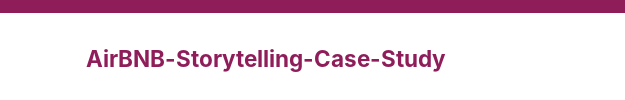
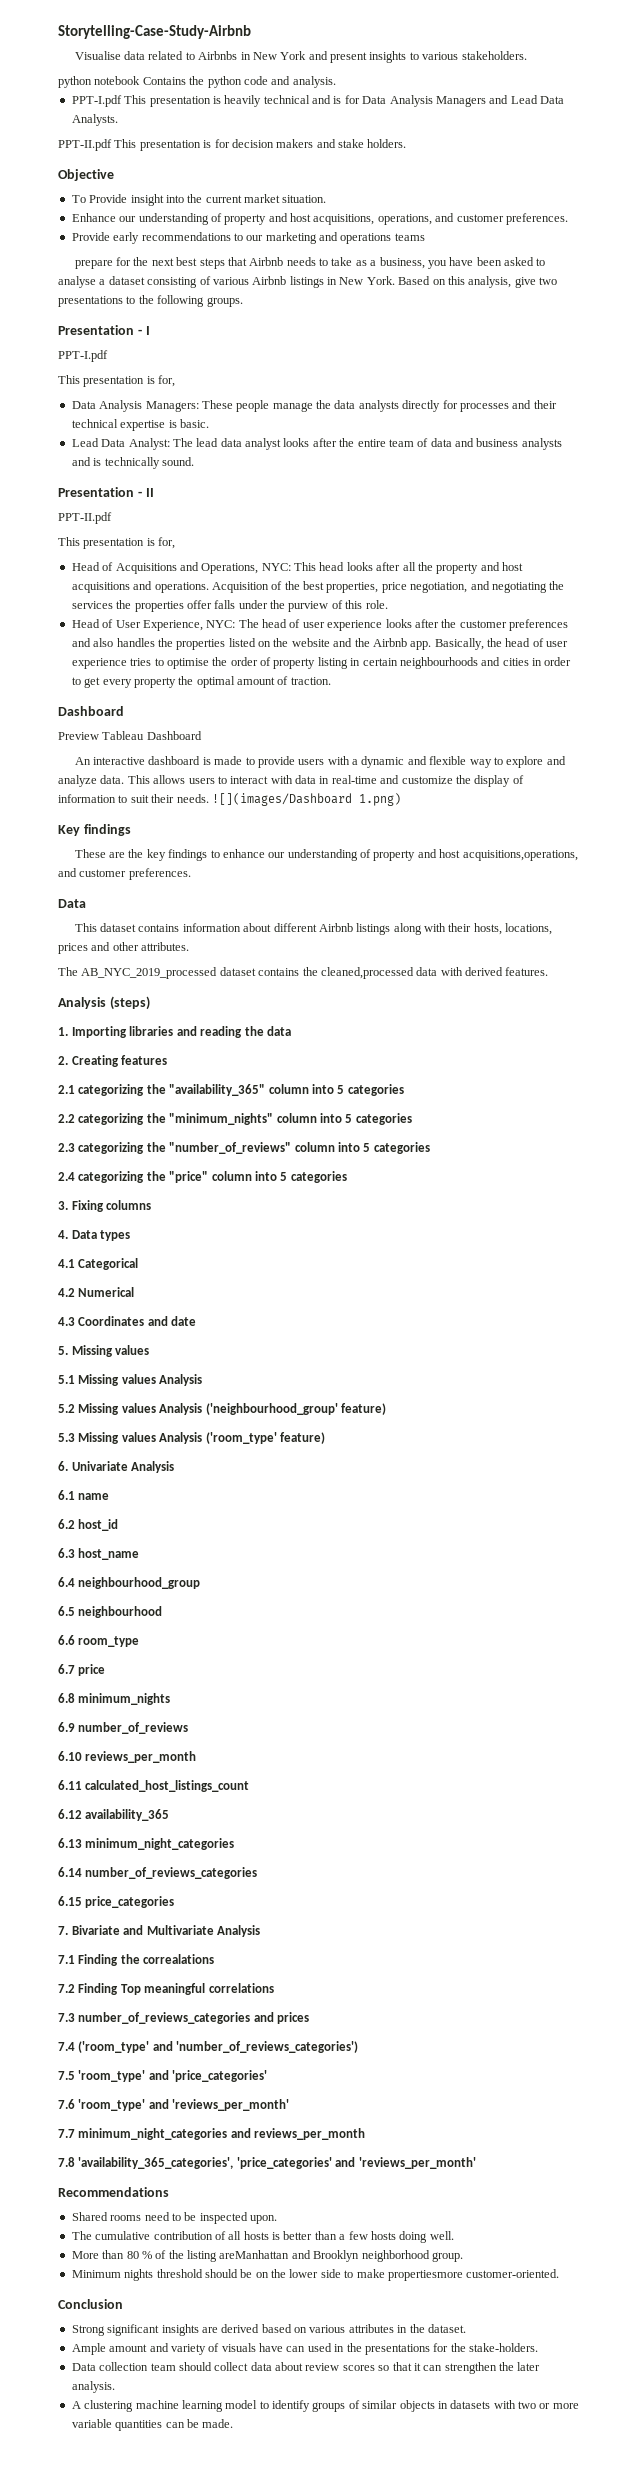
[86,49,446,72] AirBNB-Storytelling-Case-Study -> [58,25,251,39] [74,51,527,63] [58,76,336,88] [71,95,564,107] [71,114,118,126] [58,139,407,151] [58,169,114,181] [71,194,327,206] [71,213,568,225] [71,232,425,244] [74,257,546,269] [58,276,557,288] [58,295,243,307] [58,325,150,335] [58,350,108,362] [58,375,176,387] [71,400,557,412] [71,419,209,431] [71,438,562,450] [71,457,194,469] [58,487,154,497] [58,512,112,524] [58,537,176,549] [71,562,523,574] [71,581,565,593] [71,600,388,612] [71,619,568,631] [71,638,569,650] [71,657,572,669] [71,676,331,688] [58,706,124,716] [58,731,202,740] [74,756,566,768] [58,775,524,787] [58,793,401,806] [58,824,131,836] [74,849,578,861] [58,868,191,880] [58,899,86,908] [74,923,553,935] [58,942,190,954] [58,967,549,979] [58,996,150,1010] [58,1026,292,1038] [58,1055,168,1067] [58,1084,404,1096] [58,1113,412,1125] [58,1142,430,1154] [58,1171,347,1183] [58,1200,152,1212] [58,1230,131,1241] [58,1258,139,1270] [58,1287,135,1297] [58,1316,197,1326] [58,1345,150,1357] [58,1374,203,1386] [58,1403,386,1415] [58,1432,325,1444] [58,1461,175,1473] [58,1490,110,1500] [58,1519,119,1531] [58,1548,140,1560] [58,1577,201,1589] [58,1606,163,1618] [58,1635,140,1647] [58,1664,106,1676] [58,1693,171,1705] [58,1722,189,1734] [58,1751,197,1763] [58,1780,250,1792] [58,1809,170,1821] [58,1838,235,1850] [58,1867,258,1879] [58,1896,175,1908] [58,1925,261,1937] [58,1954,215,1966] [58,1983,274,1995] [58,2012,310,2024] [58,2041,359,2053] [58,2070,268,2082] [58,2099,290,2111] [58,2128,366,2140] [58,2157,476,2169] [58,2187,169,2197] [71,2212,277,2224] [71,2231,454,2243] [71,2250,463,2262] [71,2269,560,2281] [58,2299,123,2309] [71,2324,466,2336] [71,2343,538,2355] [71,2362,541,2374] [71,2381,115,2393] [71,2400,579,2412] [71,2419,234,2431] Storytelling-Case-Study-Airbnb // Visualise data related to Airbnbs in New York and present insights to various stakeholders. // python notebook Contains the python code and analysis. // PPT-I.pdf This presentation is heavily technical and is for Data Analysis Managers and Lead Data Analysts. // PPT-II.pdf This presentation is for decision makers and stake holders. // Objective // To Provide insight into the current market situation. // Enhance our understanding of property and host acquisitions, operations, and customer preferences. // Provide early recommendations to our marketing and operations teams // prepare for the next best steps that Airbnb needs to take as a business, you have been asked to analyse a dataset consisting of various Airbnb listings in New York. Based on this analysis, give two presentations to the following groups. // Presentation - I // PPT-I.pdf // This presentation is for, // Data Analysis Managers: These people manage the data analysts directly for processes and their technical expertise is basic. // Lead Data Analyst: The lead data analyst looks after the entire team of data and business analysts and is technically sound. // Presentation - II // PPT-II.pdf // This presentation is for, // Head of Acquisitions and Operations, NYC: This head looks after all the property and host acquisitions and operations. Acquisition of the best properties, price negotiation, and negotiating the services the properties offer falls under the purview of this role. // Head of User Experience, NYC: The head of user experience looks after the customer preferences and also handles the properties listed on the website and the Airbnb app. Basically, the head of user experience tries to optimise the order of property listing in certain neighbourhoods and cities in order to get every property the optimal amount of traction. // Dashboard // Preview Tableau Dashboard // An interactive dashboard is made to provide users with a dynamic and flexible way to explore and analyze data. This allows users to interact with data in real-time and customize the display of information to suit their needs. ![](images/Dashboard 1.png) // Key findings // These are the key findings to enhance our understanding of property and host acquisitions,operations, and customer preferences. // Data // This dataset contains information about different Airbnb listings along with their hosts, locations, prices and other attributes. // The AB_NYC_2019_processed dataset contains the cleaned,processed data with derived features. // Analysis (steps) // 1. Importing libraries and reading the data // 2. Creating features // 2.1 categorizing the "availability_365" column into 5 categories // 2.2 categorizing the "minimum_nights" column into 5 categories // 2.3 categorizing the "number_of_reviews" column into 5 categories // 2.4 categorizing the "price" column into 5 categories // 3. Fixing columns // 4. Data types // 4.1 Categorical // 4.2 Numerical // 4.3 Coordinates and date // 5. Missing values // 5.1 Missing values Analysis // 5.2 Missing values Analysis ('neighbourhood_group' feature) // 5.3 Missing values Analysis ('room_type' feature) // 6. Univariate Analysis // 6.1 name // 6.2 host_id // 6.3 host_name // 6.4 neighbourhood_group // 6.5 neighbourhood // 6.6 room_type // 6.7 price // 6.8 minimum_nights // 6.9 number_of_reviews // 6.10 reviews_per_month // 6.11 calculated_host_listings_count // 6.12 availability_365 // 6.13 minimum_night_categories // 6.14 number_of_reviews_categories // 6.15 price_categories // 7. Bivariate and Multivariate Analysis // 7.1 Finding the correalations // 7.2 Finding Top meaningful correlations // 7.3 number_of_reviews_categories and prices // 7.4 ('room_type' and 'number_of_reviews_categories') // 7.5 'room_type' and 'price_categories' // 7.6 'room_type' and 'reviews_per_month' // 7.7 minimum_night_categories and reviews_per_month // 7.8 'availability_365_categories', 'price_categories' and 'reviews_per_month' // Recommendations // Shared rooms need to be inspected upon. // The cumulative contribution of all hosts is better than a few hosts doing well. // More than 80 % of the listing areManhattan and Brooklyn neighborhood group. // Minimum nights threshold should be on the lower side to make propertiesmore customer-oriented. // Conclusion // Strong significant insights are derived based on various attributes in the dataset. // Ample amount and variety of visuals have can used in the presentations for the stake-holders. // Data collection team should collect data about review scores so that it can strengthen the later analysis. // A clustering machine learning model to identify groups of similar objects in datasets with two or more variable quantities can be made.

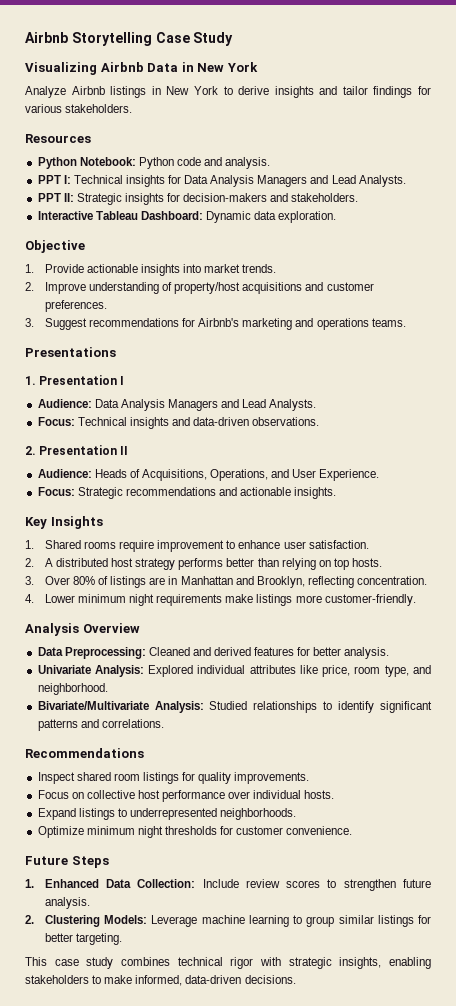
[58,25,251,39] [74,51,527,63] [58,76,336,88] [71,95,342,107] Storytelling-Case-Study-Airbnb // Visualise data related to Airbnbs in New York and present insights to various stakeholders. // python notebook Contains the python code and analysis. // PPT-I.pdf This presentation is heavily technical and is -> [25,32,234,46] [25,62,258,75] [25,86,431,98] [25,104,133,113] [25,134,91,143] [37,157,271,169] [37,175,165,187] Airbnb Storytelling Case Study // Visualizing Airbnb Data in New York // Analyze Airbnb listings in New York to derive insights and tailor findings for various stakeholders. // Resources // Python Notebook: Python code and analysis. // PPT I: Technical insights
[540,96,564,104] [71,114,118,126] [58,139,407,151] [58,169,114,181] [71,194,327,206] [71,213,568,225] [71,232,425,244] [74,257,546,269] [58,276,557,288] [58,295,243,307] [58,325,150,335] [58,350,108,362] [58,375,176,387] [71,400,557,412] [71,419,209,431] [71,438,562,450] [71,457,194,469] [58,487,154,497] [58,512,112,524] [58,537,176,549] [71,562,523,574] [71,581,565,593] [71,600,388,612] [71,619,568,631] [71,638,569,650] [71,657,572,669] [71,676,331,688] [58,706,124,716] [58,731,202,740] [74,756,566,768] [58,775,524,787] [58,793,401,806] [58,824,131,836] [74,849,578,861] [58,868,191,880] [58,899,86,908] [74,923,553,935] [58,942,190,954] [58,967,549,979] [58,996,150,1010] [58,1026,292,1038] [58,1055,168,1067] [58,1084,404,1096] [58,1113,412,1125] [58,1142,430,1154] [58,1171,347,1183] [58,1200,152,1212] [58,1230,131,1241] [58,1258,139,1270] [58,1287,135,1297] [58,1316,197,1326] [58,1345,150,1357] [58,1374,203,1386] [58,1403,386,1415] [58,1432,325,1444] [58,1461,175,1473] [58,1490,110,1500] [58,1519,119,1531] [58,1548,140,1560] [58,1577,201,1589] [58,1606,163,1618] [58,1635,140,1647] [58,1664,106,1676] [58,1693,171,1705] [58,1722,189,1734] [58,1751,197,1763] [58,1780,250,1792] [58,1809,170,1821] [58,1838,235,1850] [58,1867,258,1879] [58,1896,175,1908] [58,1925,261,1937] [58,1954,215,1966] [58,1983,274,1995] [58,2012,310,2024] [58,2041,359,2053] [58,2070,268,2082] [58,2099,290,2111] [58,2128,366,2140] [58,2157,476,2169] [58,2187,169,2197] [71,2212,277,2224] [71,2231,454,2243] [71,2250,463,2262] [71,2269,560,2281] [58,2299,123,2309] [71,2324,466,2336] [71,2343,538,2355] [71,2362,541,2374] [71,2381,115,2393] [71,2400,579,2412] [71,2419,234,2431] Data Analysts. // PPT-II.pdf This presentation is for decision makers and stake holders. // Objective // To Provide insight into the current market situation. // Enhance our understanding of property and host acquisitions, operations, and customer preferences. // Provide early recommendations to our marketing and operations teams // prepare for the next best steps that Airbnb needs to take as a business, you have been asked to analyse a dataset consisting of various Airbnb listings in New York. Based on this analysis, give two presentations to the following groups. // Presentation - I // PPT-I.pdf // This presentation is for, // Data Analysis Managers: These people manage the data analysts directly for processes and their technical expertise is basic. // Lead Data Analyst: The lead data analyst looks after the entire team of data and business analysts and is technically sound. // Presentation - II // PPT-II.pdf // This presentation is for, // Head of Acquisitions and Operations, NYC: This head looks after all the property and host acquisitions and operations. Acquisition of the best properties, price negotiation, and negotiating the services the properties offer falls under the purview of this role. // Head of User Experience, NYC: The head of user experience looks after the customer preferences and also handles the properties listed on the website and the Airbnb app. Basically, the head of user experience tries to optimise the order of property listing in certain neighbourhoods and cities in order to get every property the optimal amount of traction. // Dashboard // Preview Tableau Dashboard // An interactive dashboard is made to provide users with a dynamic and flexible way to explore and analyze data. This allows users to interact with data in real-time and customize the display of information to suit their needs. ![](images/Dashboard 1.png) // Key findings // These are the key findings to enhance our understanding of property and host acquisitions,operations, and customer preferences. // Data // This dataset contains information about different Airbnb listings along with their hosts, locations, prices and other attributes. // The AB_NYC_2019_processed dataset contains the cleaned,processed data with derived features. // Analysis (steps) // 1. Importing libraries and reading the data // 2. Creating features // 2.1 categorizing the "availability_365" column into 5 categories // 2.2 categorizing the "minimum_nights" column into 5 categories // 2.3 categorizing the "number_of_reviews" column into 5 categories // 2.4 categorizing the "price" column into 5 categories // 3. Fixing columns // 4. Data types // 4.1 Categorical // 4.2 Numerical // 4.3 Coordinates and date // 5. Missing values // 5.1 Missing values Analysis // 5.2 Missing values Analysis ('neighbourhood_group' feature) // 5.3 Missing values Analysis ('room_type' feature) // 6. Univariate Analysis // 6.1 name // 6.2 host_id // 6.3 host_name // 6.4 neighbourhood_group // 6.5 neighbourhood // 6.6 room_type // 6.7 price // 6.8 minimum_nights // 6.9 number_of_reviews // 6.10 reviews_per_month // 6.11 calculated_host_listings_count // 6.12 availability_365 // 6.13 minimum_night_categories // 6.14 number_of_reviews_categories // 6.15 price_categories // 7. Bivariate and Multivariate Analysis // 7.1 Finding the correalations // 7.2 Finding Top meaningful correlations // 7.3 number_of_reviews_categories and prices // 7.4 ('room_type' and 'number_of_reviews_categories') // 7.5 'room_type' and 'price_categories' // 7.6 'room_type' and 'reviews_per_month' // 7.7 minimum_night_categories and reviews_per_month // 7.8 'availability_365_categories', 'price_categories' and 'reviews_per_month' // Recommendations // Shared rooms need to be inspected upon. // The cumulative contribution of all hosts is better than a few hosts doing well. // More than 80 % of the listing areManhattan and Brooklyn neighborhood group. // Minimum nights threshold should be on the lower side to make propertiesmore customer-oriented. // Conclusion // Strong significant insights are derived based on various attributes in the dataset. // Ample amount and variety of visuals have can used in the presentations for the stake-holders. // Data collection team should collect data about review scores so that it can strengthen the later analysis. // A clustering machine learning model to identify groups of similar objects in datasets with two or more variable quantities can be made. -> [358,175,406,187] [37,193,359,205] [37,211,337,223] [25,240,85,253] [25,264,277,276] [25,282,374,294] [44,300,107,312] [25,318,406,330] [25,347,116,357] [25,375,125,385] [37,399,317,411] [37,417,320,429] [25,445,129,455] [37,469,380,481] [37,487,337,499] [25,516,103,529] [25,540,369,552] [25,558,382,570] [25,576,427,588] [25,594,416,606] [25,623,140,636] [37,647,390,659] [37,665,432,677] [37,683,108,695] [37,701,432,713] [37,719,164,731] [25,748,144,758] [37,772,310,784] [37,790,335,802] [37,808,297,820] [37,826,353,838] [25,856,109,868] [25,879,431,891] [44,897,90,909] [25,915,431,927] [44,933,123,945] [25,957,431,969] [25,975,296,986] Analysts. // PPT II: Strategic insights for decision-makers and stakeholders. // Interactive Tableau Dashboard: Dynamic data exploration. // Objective // 1. Provide actionable insights into market trends. // 2. Improve understanding of property/host acquisitions and customer preferences. // 3. Suggest recommendations for Airbnb's marketing and operations teams. // Presentations // 1. Presentation I // Audience: Data Analysis Managers and Lead Analysts. // Focus: Technical insights and data-driven observations. // 2. Presentation II // Audience: Heads of Acquisitions, Operations, and User Experience. // Focus: Strategic recommendations and actionable insights. // Key Insights // 1. Shared rooms require improvement to enhance user satisfaction. // 2. A distributed host strategy performs better than relying on top hosts. // 3. Over 80% of listings are in Manhattan and Brooklyn, reflecting concentration. // 4. Lower minimum night requirements make listings more customer-friendly. // Analysis Overview // Data Preprocessing: Cleaned and derived features for better analysis. // Univariate Analysis: Explored individual attributes like price, room type, and neighborhood. // Bivariate/Multivariate Analysis: Studied relationships to identify significant patterns and correlations. // Recommendations // Inspect shared room listings for quality improvements. // Focus on collective host performance over individual hosts. // Expand listings to underrepresented neighborhoods. // Optimize minimum night thresholds for customer convenience. // Future Steps // 1. Enhanced Data Collection: Include review scores to strengthen future analysis. // 2. Clustering Models: Leverage machine learning to group similar listings for better targeting. // This case study combines technical rigor with strategic insights, enabling stakeholders to make informed, data-driven decisions.

